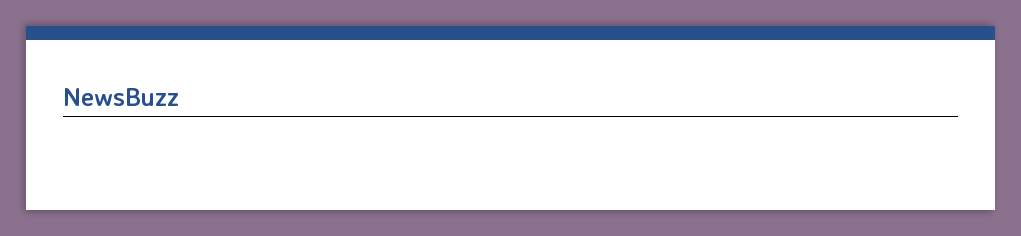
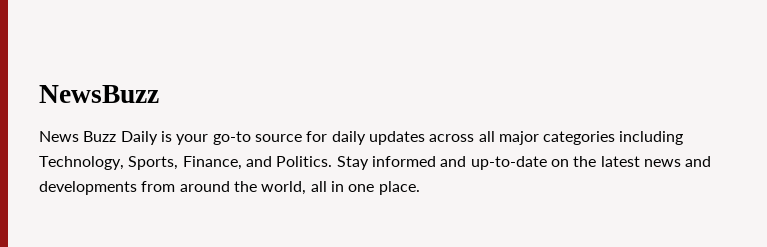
(179, 97) none -> [39,131,684,145] [39,156,712,170] [39,181,420,195] // News Buzz Daily is your go-to source for daily updates across all major categories including Technology, Sports, Finance, and Politics. Stay informed and up-to-date on the latest news and developments from around the world, all in one place.

